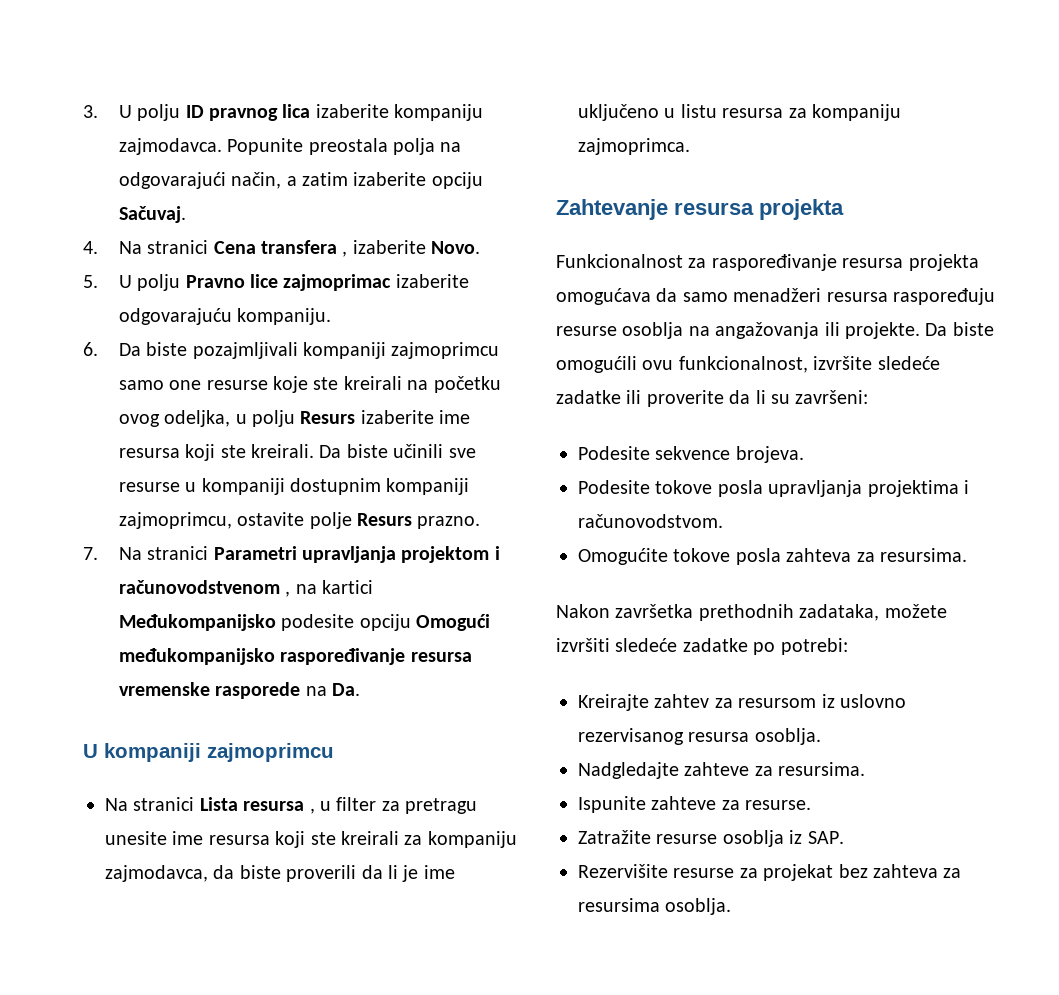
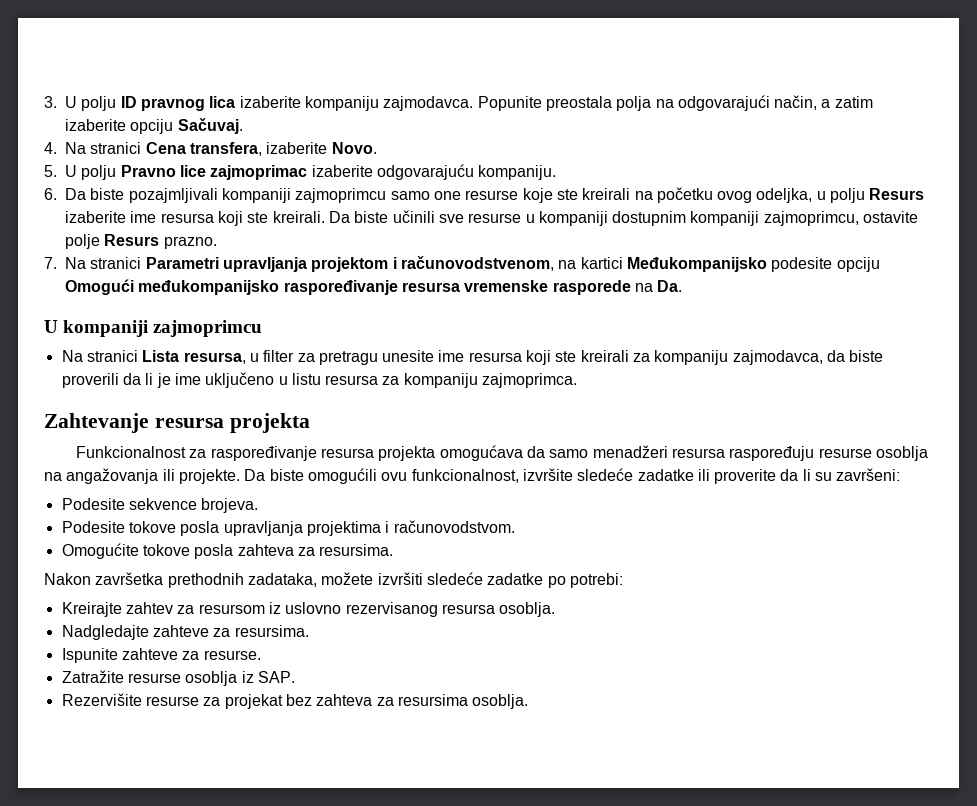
[260,240,348,257] transfera , -> [189,142,262,156] transfera,
[118,580,291,597] računovodstvenom , -> [400,256,554,271] računovodstvenom,
[243,801,315,814] resursa , -> [183,352,246,364] resursa,

